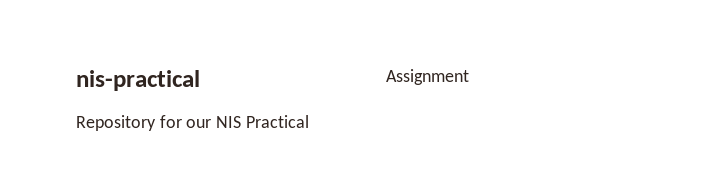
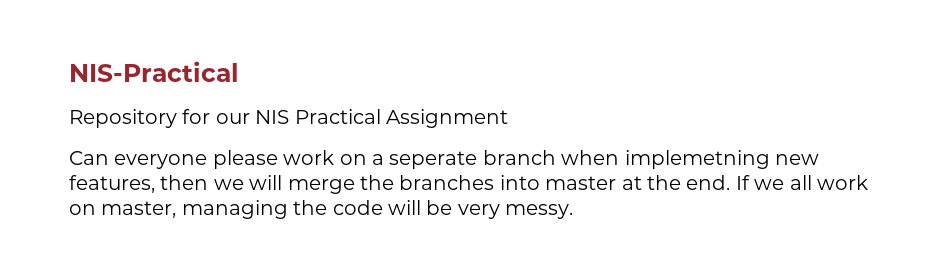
[76,70,200,91] nis-practical -> [69,61,239,82] NIS-Practical
(469, 77) none -> [69,150,819,169] [69,175,868,194] [69,200,574,219] // Can everyone please work on a seperate branch when implemetning new features, then we will merge the branches into master at the end. If we all work on master, managing the code will be very messy.

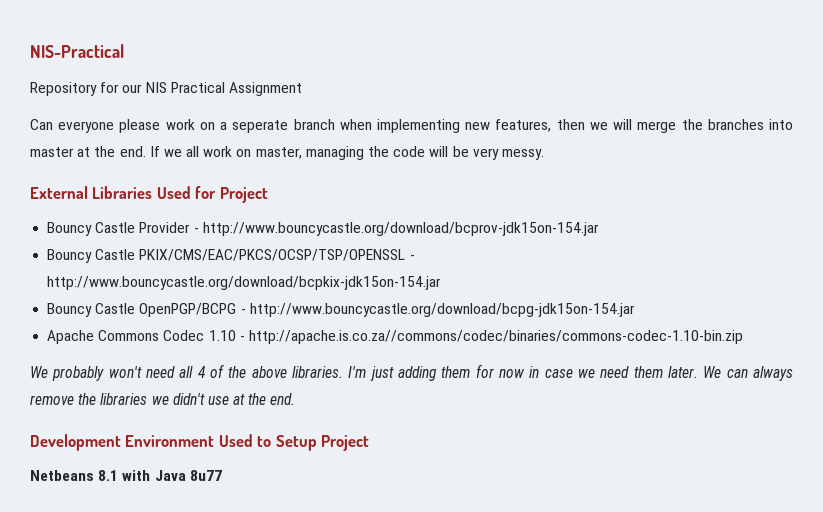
[624,150,770,169] implemetning -> [377,119,461,133] implementing
(574, 211) none -> [30,186,268,203] [47,222,599,236] [47,249,415,263] [47,276,442,290] [47,303,635,317] [47,330,743,344] [30,364,794,381] [30,393,296,405] [30,434,370,451] [30,470,222,481] // External Libraries Used for Project // Bouncy Castle Provider - http://www.bouncycastle.org/download/bcprov-jdk15on-154.jar // Bouncy Castle PKIX/CMS/EAC/PKCS/OCSP/TSP/OPENSSL - http://www.bouncycastle.org/download/bcpkix-jdk15on-154.jar // Bouncy Castle OpenPGP/BCPG - http://www.bouncycastle.org/download/bcpg-jdk15on-154.jar // Apache Commons Codec 1.10 - http://apache.is.co.za//commons/codec/binaries/commons-codec-1.10-bin.zip // We probably won't need all 4 of the above libraries. I'm just adding them for now in case we need them later. We can always remove the libraries we didn't use at the end. // Development Environment Used to Setup Project // Netbeans 8.1 with Java 8u77

